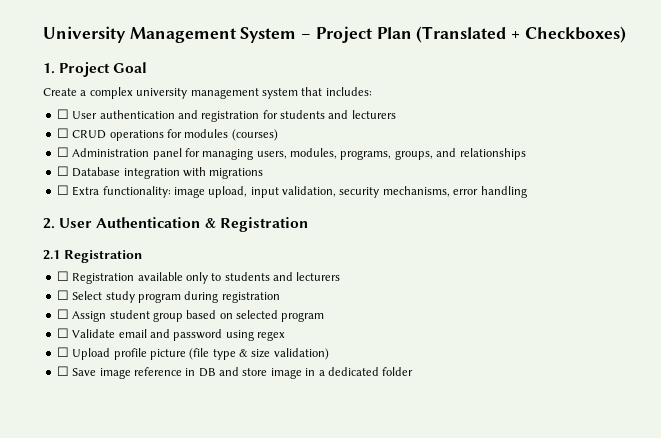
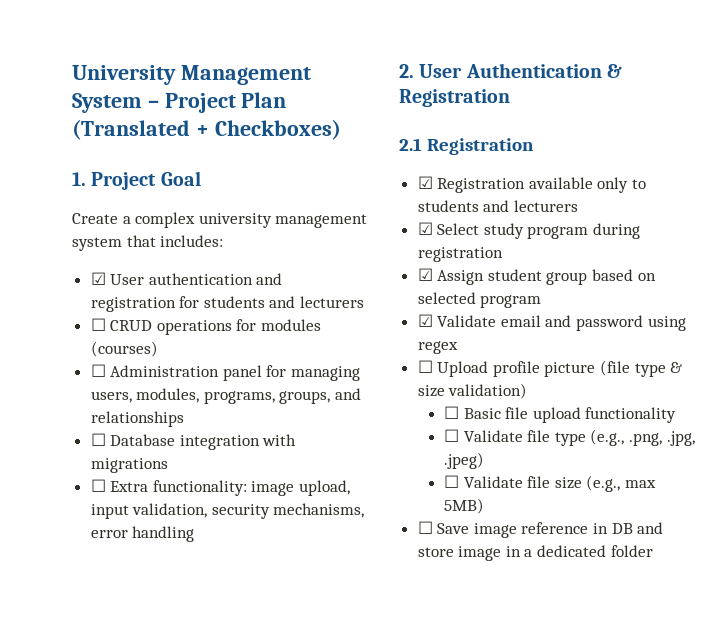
[56,109,69,119] ☐ -> [90,272,106,285] ☑
[56,271,69,281] ☐ -> [417,176,433,189] ☑
[56,290,69,300] ☐ -> [417,222,433,235] ☑
[56,309,69,319] ☐ -> [417,268,433,281] ☑
[56,328,69,338] ☐ -> [417,314,433,327] ☑
(329, 354) none -> [444,406,677,423] [444,429,695,446] [444,452,485,469] [444,475,657,492] [444,498,485,514] // ☐ Basic file upload functionality // ☐ Validate file type (e.g., .png, .jpg, .jpeg) // ☐ Validate file size (e.g., max 5MB)

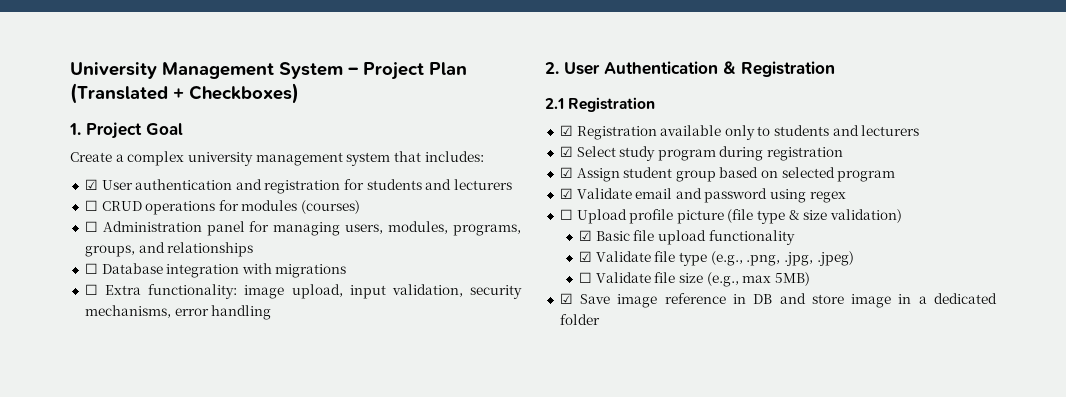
[444,406,460,419] ☐ -> [579,230,593,241] ☑
[444,429,460,442] ☐ -> [579,251,593,262] ☑
[417,521,433,534] ☐ -> [559,293,573,304] ☑

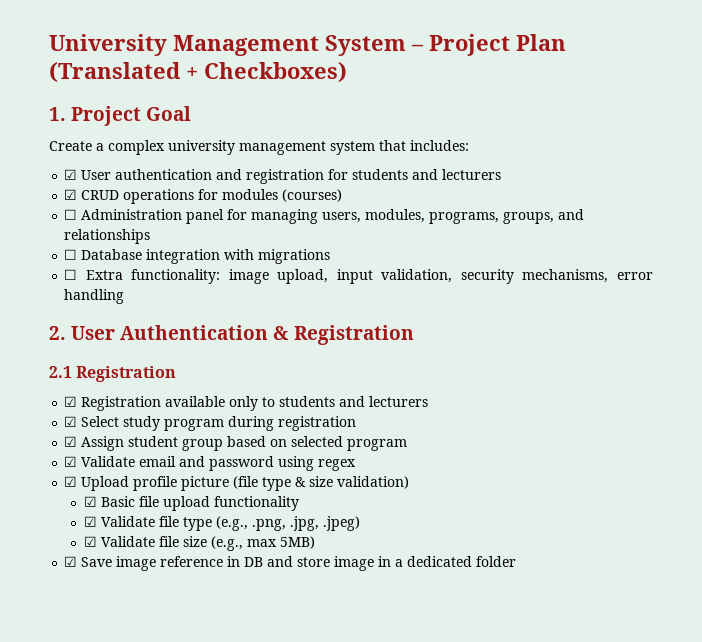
[84,200,98,211] ☐ -> [64,189,78,200] ☑
[559,209,573,220] ☐ -> [64,476,78,487] ☑
[579,272,593,283] ☐ -> [83,536,97,547] ☑

